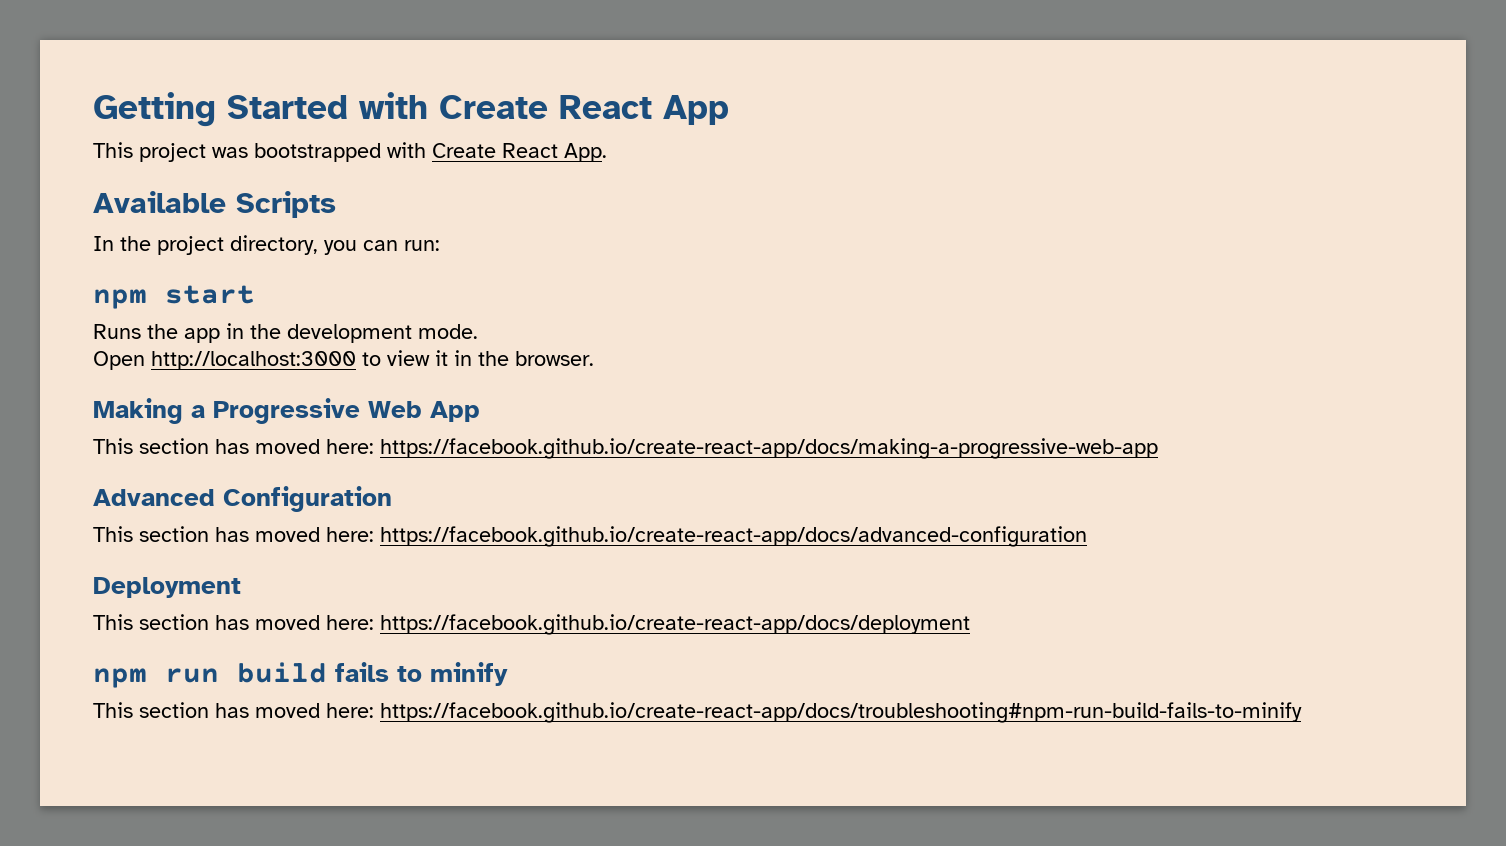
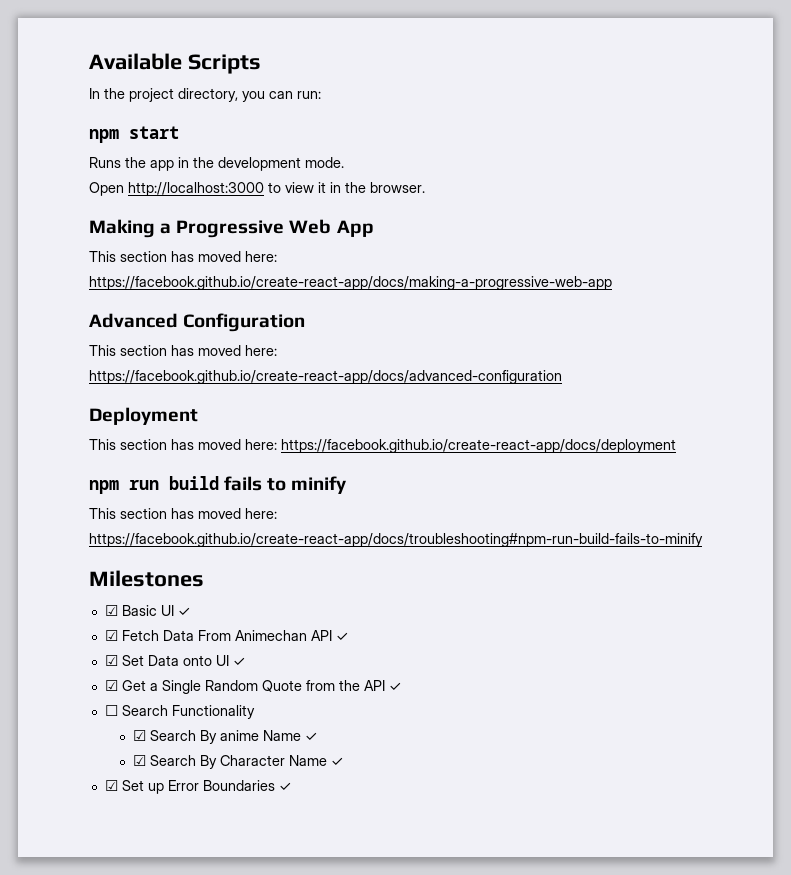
[93,92,729,127] [93,142,607,162] Getting Started with Create React App // This project was bootstrapped with Create React App. // -> (89, 61) none
(1302, 712) none -> [89,570,204,587] [104,605,190,616] [104,630,348,641] [104,655,245,666] [104,680,401,694] [104,705,255,719] [132,730,317,744] [132,755,343,769] [104,780,291,794] // Milestones // ☑ Basic UI ✓ // ☑ Fetch Data From Animechan API ✓ // ☑ Set Data onto UI ✓ // ☑ Get a Single Random Quote from the API ✓ // ☐ Search Functionality // ☑ Search By anime Name ✓ // ☑ Search By Character Name ✓ // ☑ Set up Error Boundaries ✓

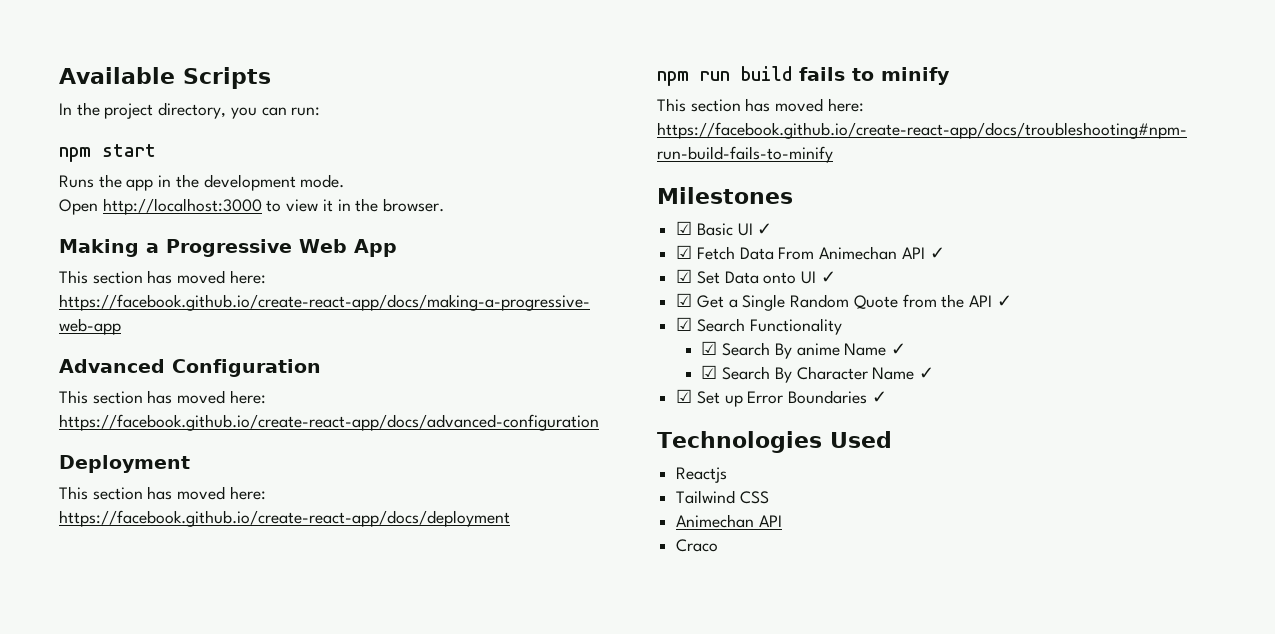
[104,705,118,716] ☐ -> [676,317,693,331] ☑
(291, 786) none -> [657,431,892,453] [676,467,728,483] [676,490,769,504] [676,514,782,528] [676,539,719,552] // Technologies Used // Reactjs // Tailwind CSS // Animechan API // Craco

